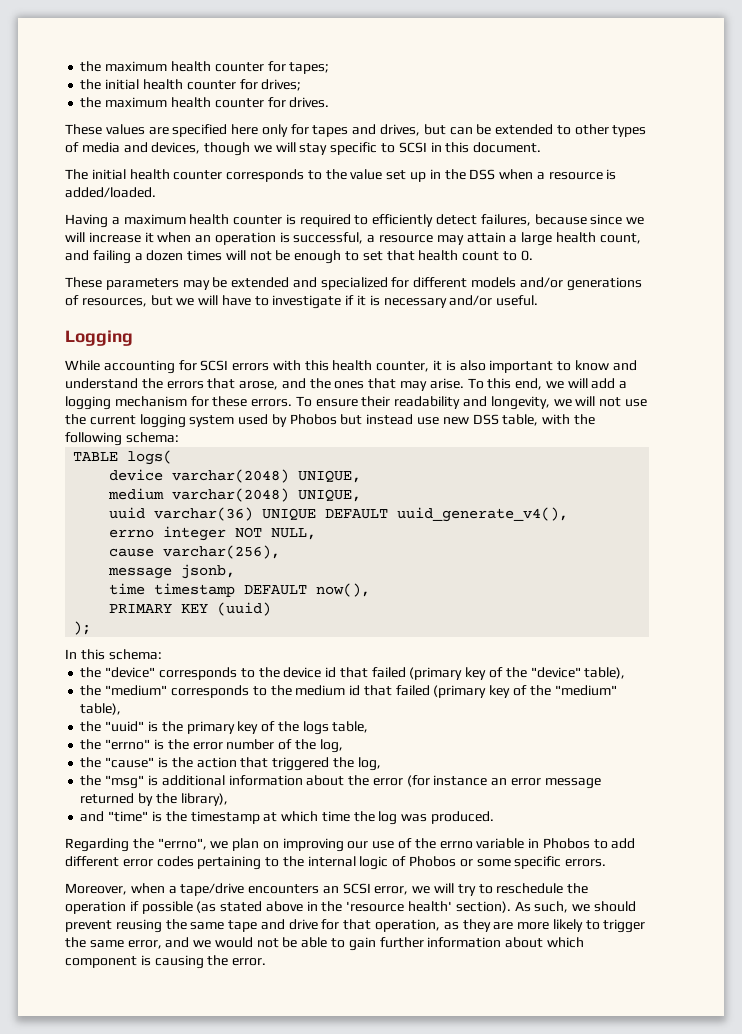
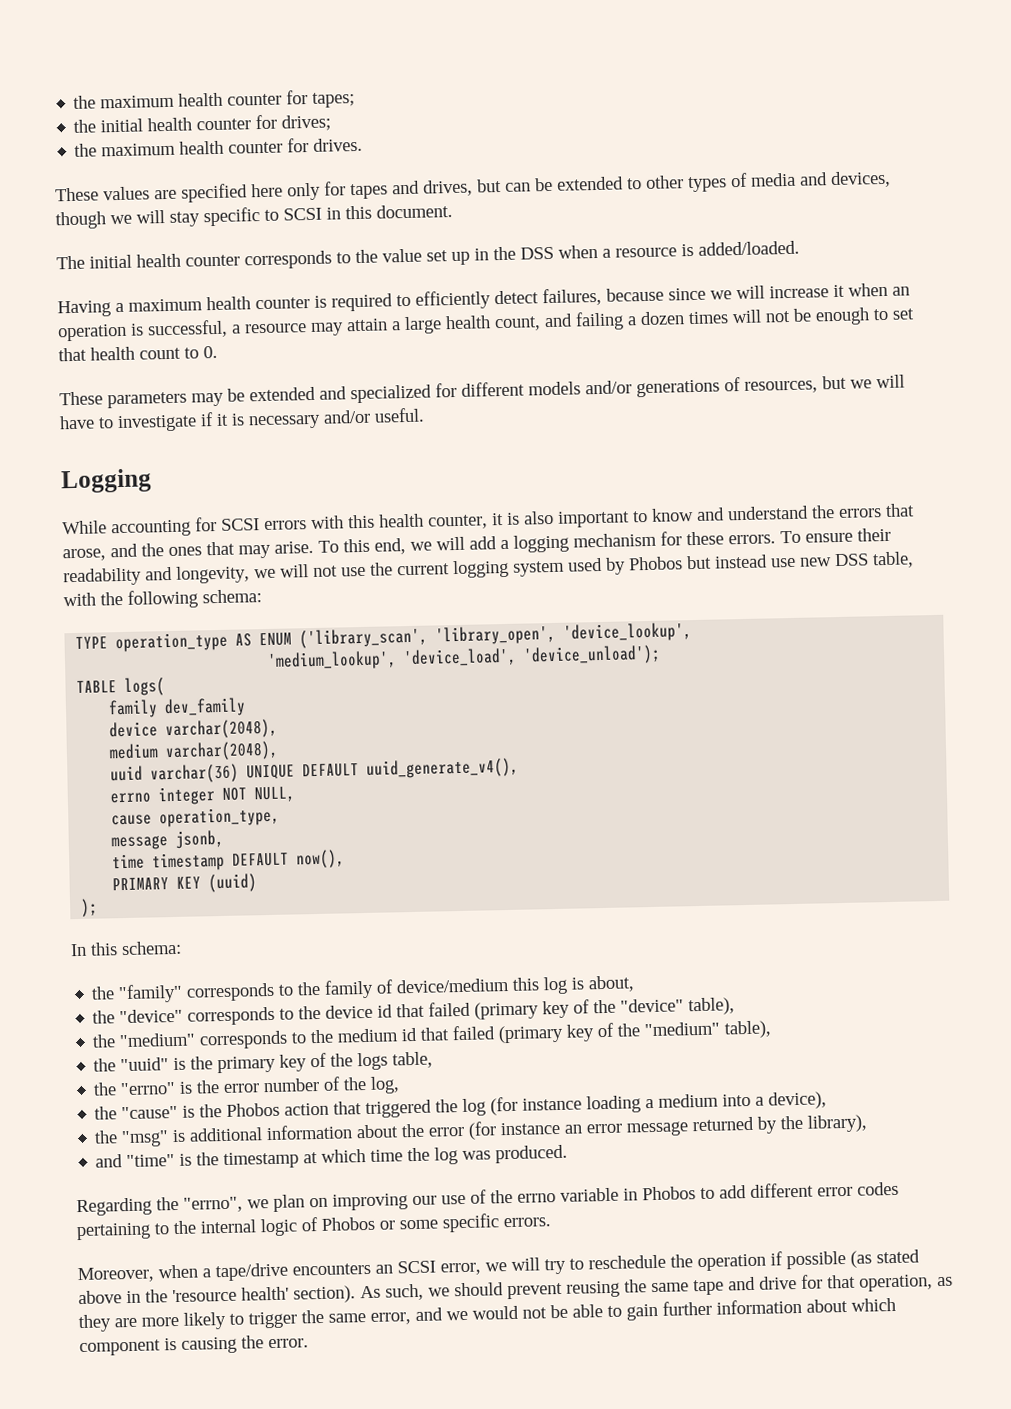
(179, 437) none -> [75,622,693,653] [267,644,662,671] // TYPE operation_type AS ENUM ('library_scan', 'library_open', 'device_lookup', // 'medium_lookup', 'device_load', 'device_unload');
[109,469,362,483] [108,488,362,502] // device varchar(2048) UNIQUE, // medium varchar(2048) UNIQUE, -> [108,697,247,719] [109,718,279,740] [109,740,280,762] // family dev_family // device varchar(2048), // medium varchar(2048),
[163,545,281,559] varchar(256), -> [159,806,281,828] operation_type,
(162, 654) none -> [91,975,636,1004] // the "family" corresponds to the family of device/medium this log is about,
(193, 762) none -> [226,1102,281,1117] Phobos
[357,757,381,771] log, -> [462,1091,828,1116] log (for instance loading a medium into a device),

